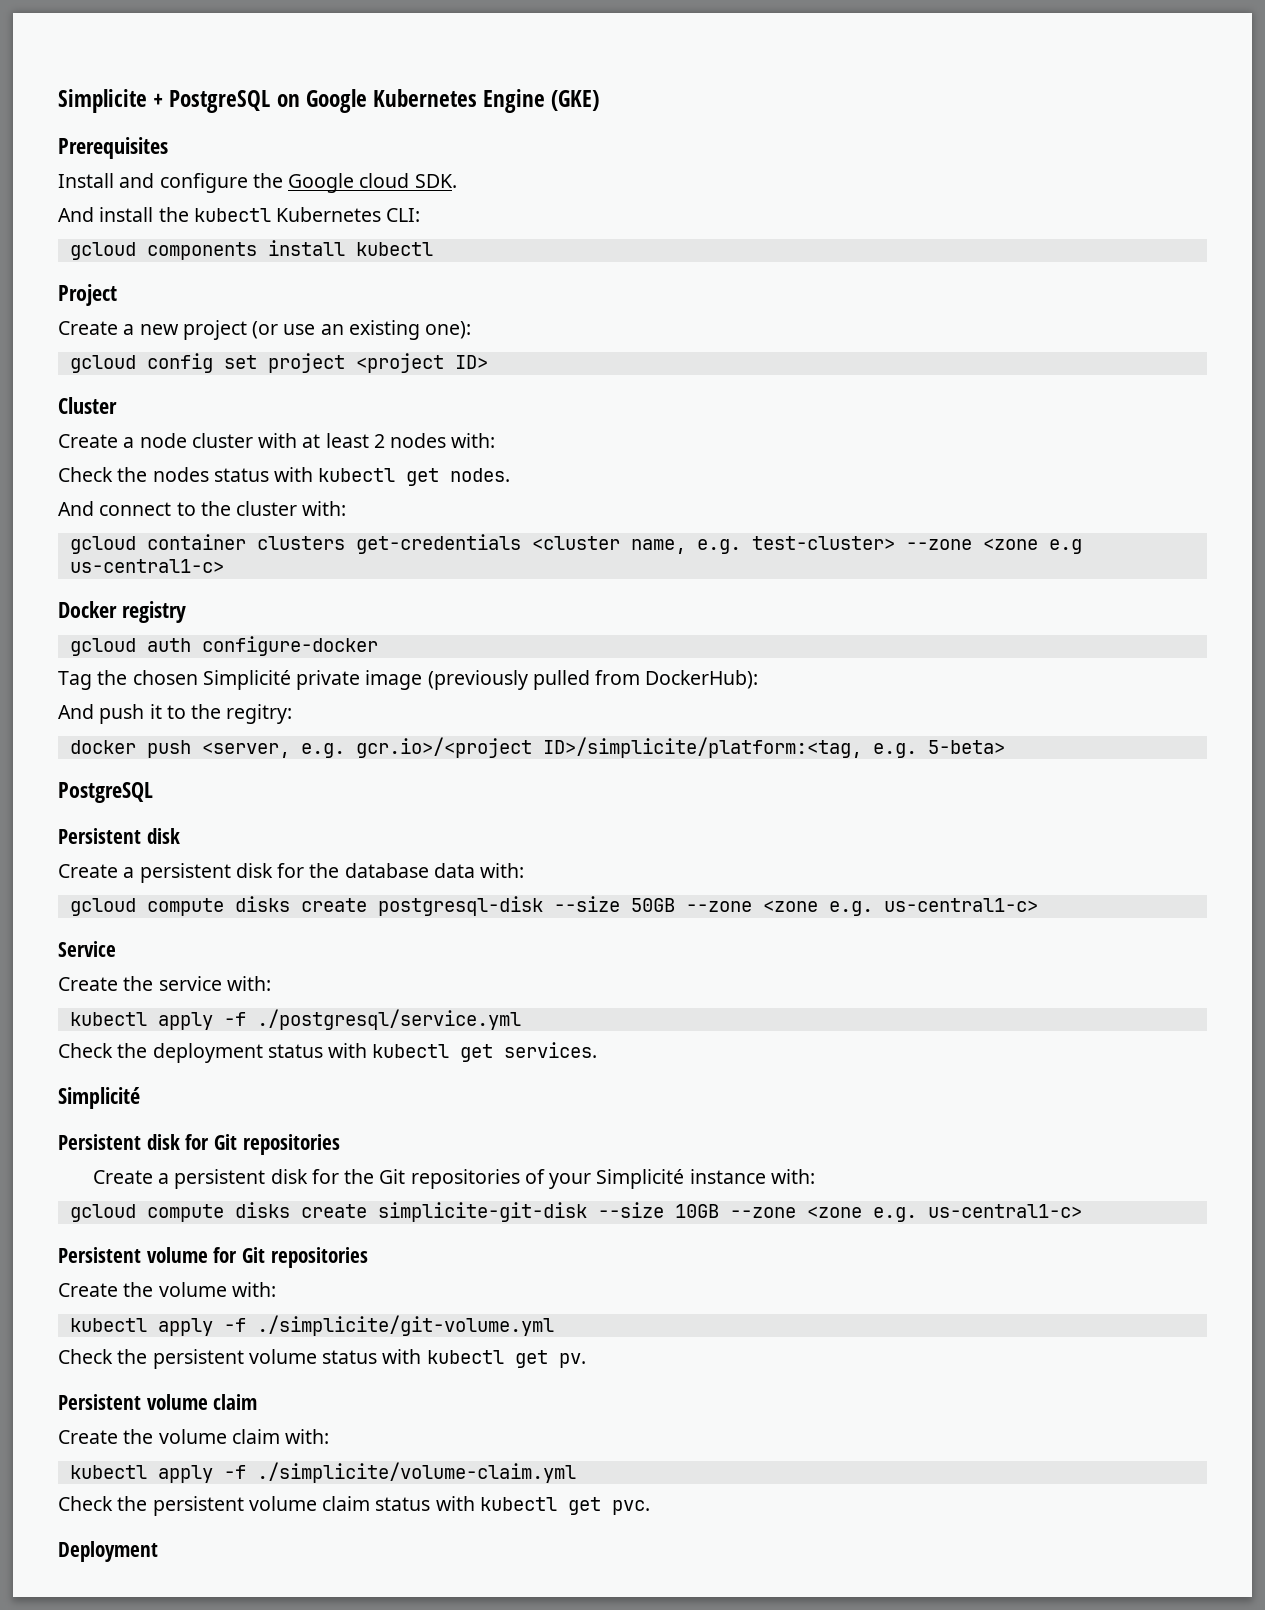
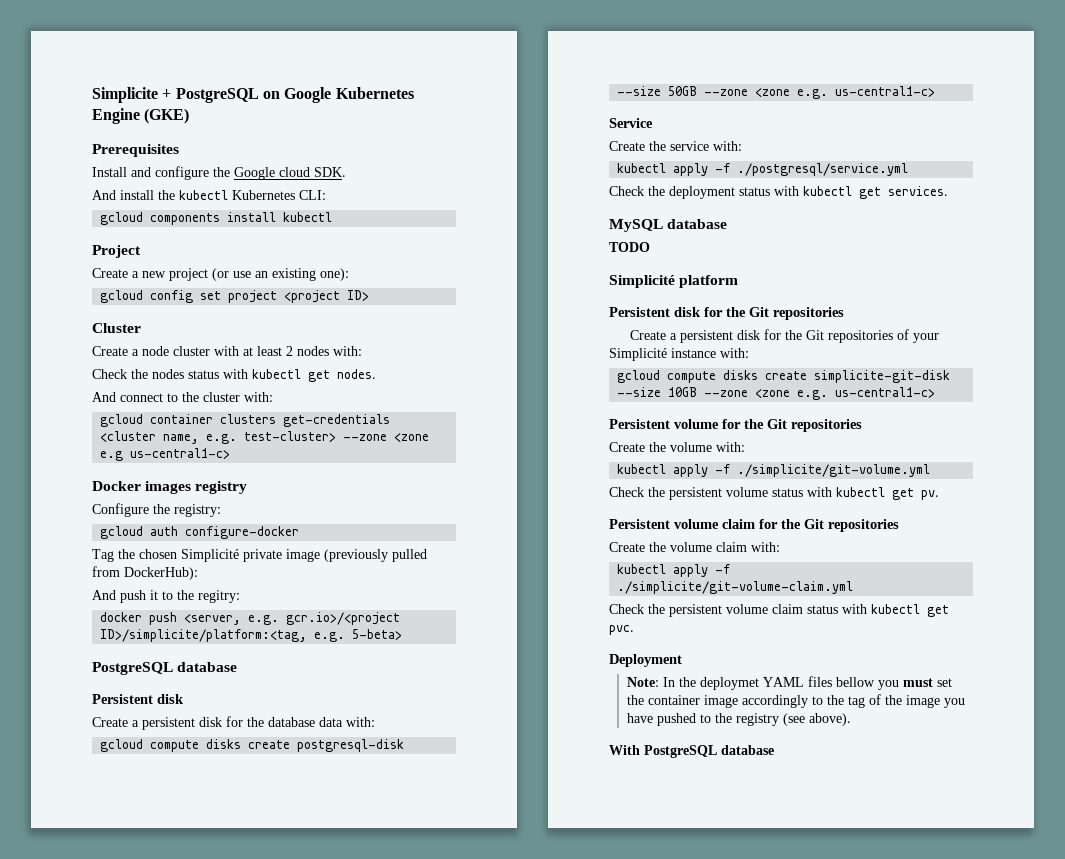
[121,601,186,623] registry -> [145,481,248,494] [92,503,221,517] images registry // Configure the registry:
(153, 792) none -> [177,662,238,672] database
[58,1087,140,1109] // Simplicité -> [609,219,728,232] [609,242,650,252] [609,275,739,288] // MySQL database // TODO // Simplicité platform
(210, 1142) none -> [726,307,746,317] the
(238, 1255) none -> [744,419,764,429] the
(258, 1402) none -> [759,519,899,532] for the Git repositories
[256,1462,576,1483] ./simplicite/volume-claim.yml -> [617,581,854,594] ./simplicite/git-volume-claim.yml
(158, 1551) none -> [627,676,953,690] [627,694,966,708] [627,713,852,726] [609,745,774,758] // Note: In the deploymet YAML files bellow you must set the container image accordingly to the tag of the image you have pushed to the registry (see above). // With PostgreSQL database

